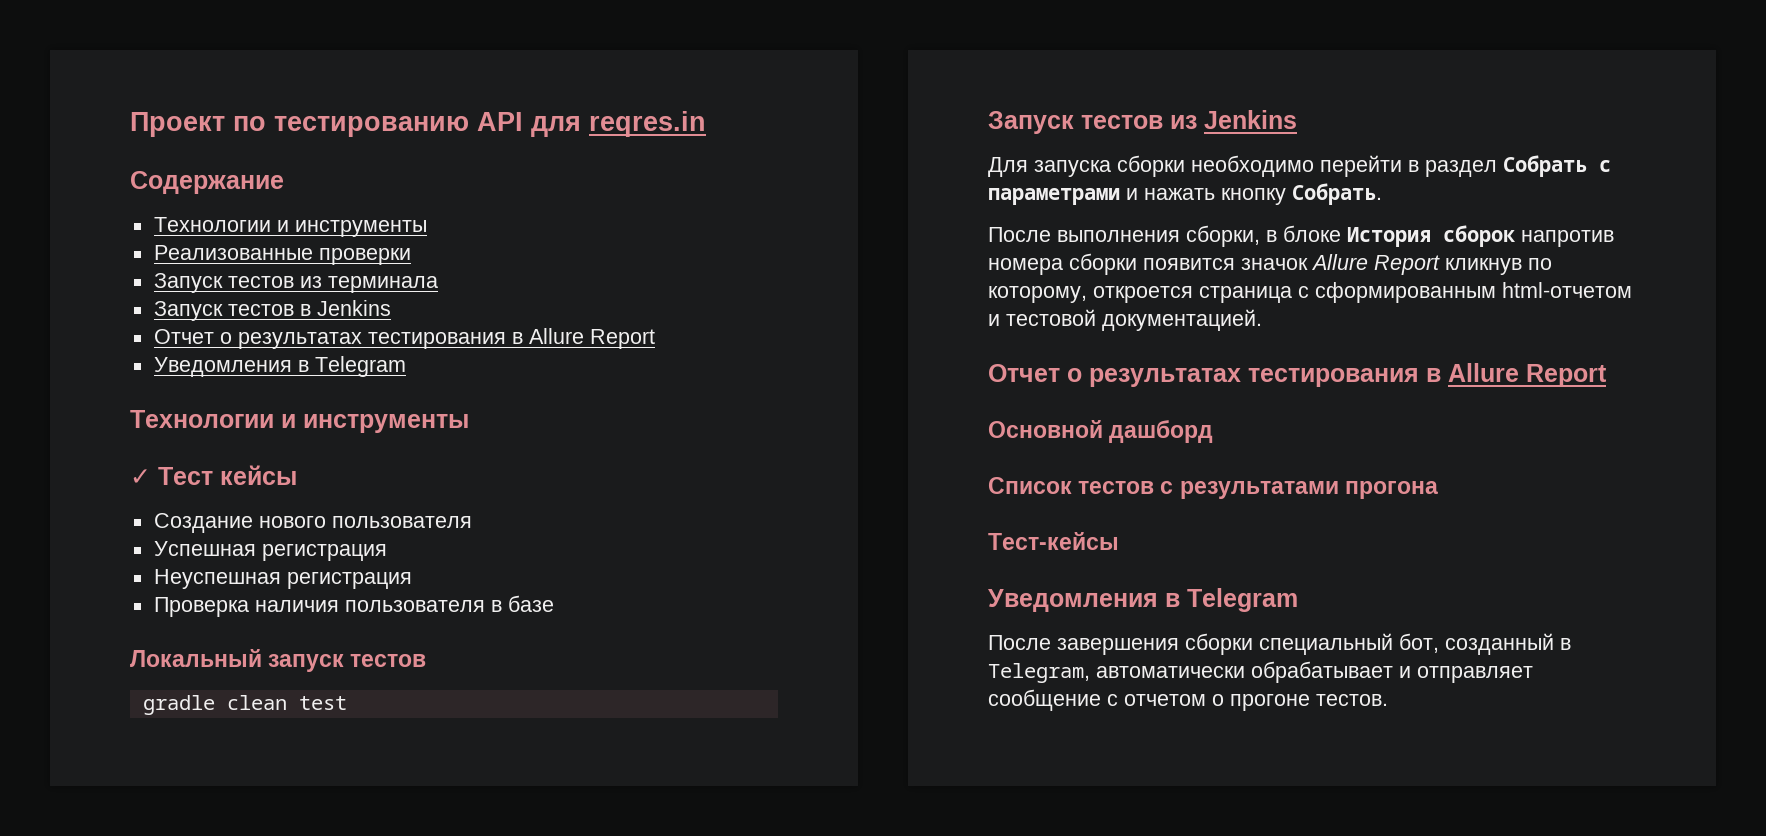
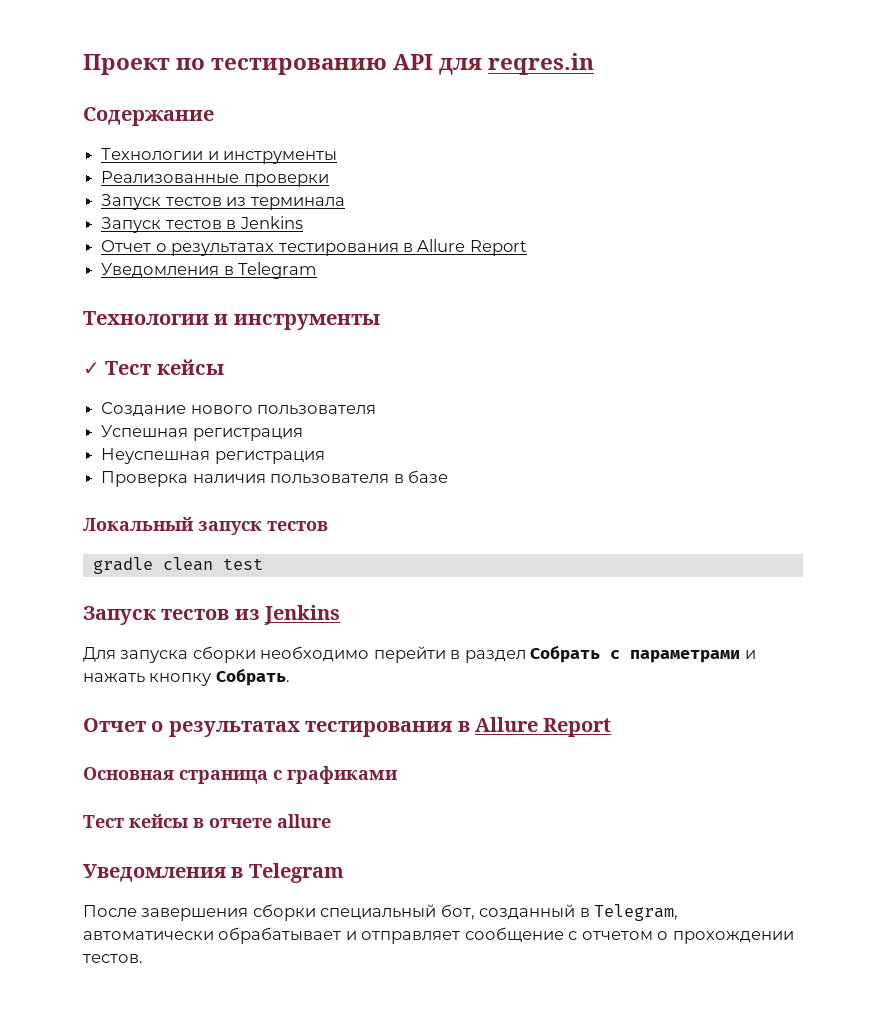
[988,225,1614,247] [988,253,1552,275] [988,282,1632,303] [988,309,1262,331] [988,363,1607,387] [988,420,1214,443] [988,477,1438,499] [988,532,1119,550] // После выполнения сборки, в блоке История сборок напротив номера сборки появится значок Allure Report кликнув по которому, откроется страница с сформированным html-отчетом и тестовой документацией. // Отчет о результатах тестирования в Allure Report // Основной дашборд // Список тестов с результатами прогона // Тест-кейсы -> [83,717,612,737] [83,766,398,784] [83,814,331,828] // Отчет о результатах тестирования в Allure Report // Основная страница с графиками // Тест кейсы в отчете allure
[1230,694,1310,711] прогоне -> [672,931,794,944] прохождении

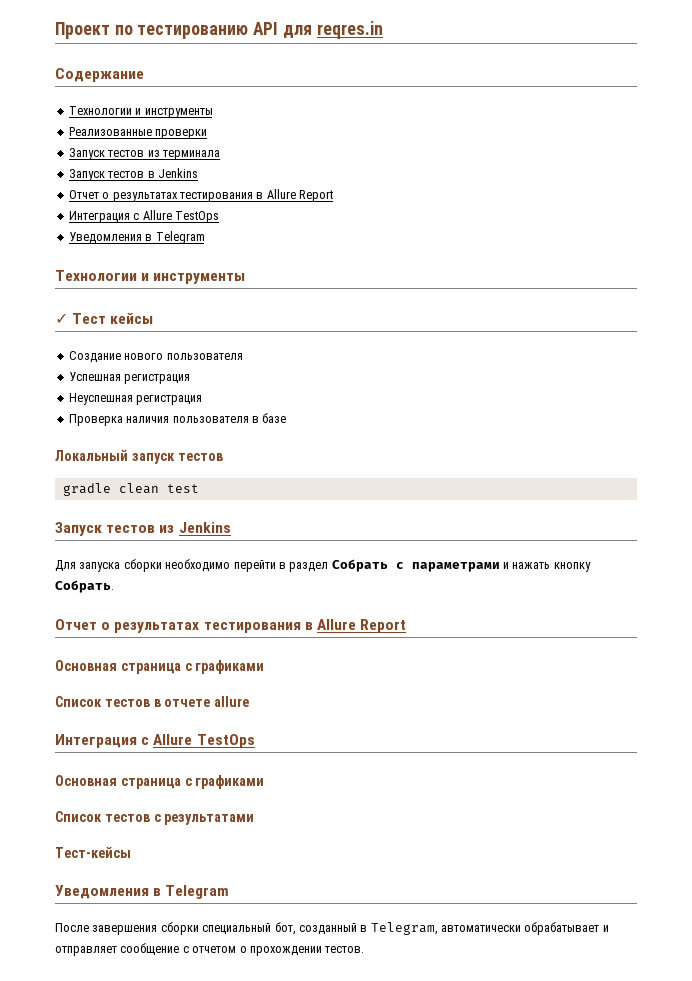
(527, 248) none -> [68,210,219,223] // Интеграция с Allure TestOps
[83,814,188,828] Тест кейсы -> [55,696,150,707] Список тестов
(331, 821) none -> [55,734,255,748] [55,775,265,789] [55,811,255,825] [55,846,131,858] // Интеграция с Allure TestOps // Основная страница с графиками // Список тестов с результатами // Тест-кейсы

